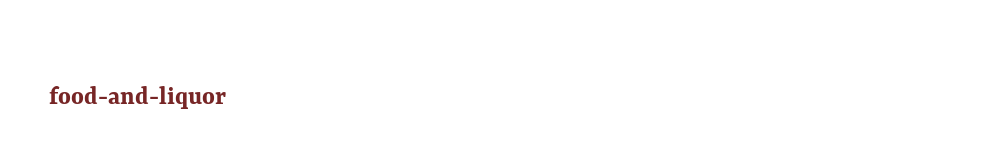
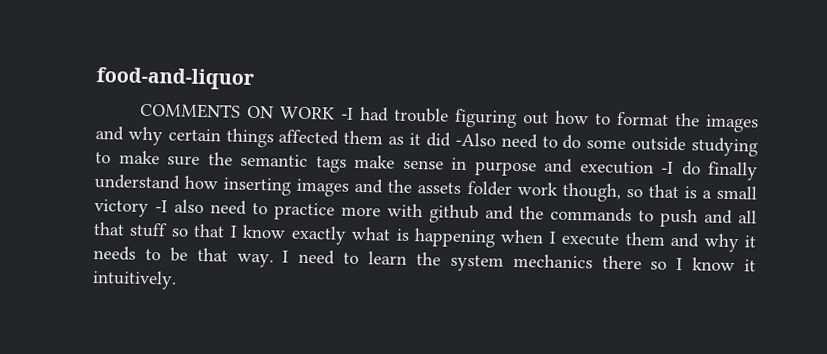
(226, 97) none -> [139,102,759,133] [95,126,759,157] [95,150,758,181] [94,173,757,202] [94,198,757,228] [93,221,756,253] [93,245,756,272] [92,269,177,290] // COMMENTS ON WORK -I had trouble figuring out how to format the images and why certain things affected them as it did -Also need to do some outside studying to make sure the semantic tags make sense in purpose and execution -I do finally understand how inserting images and the assets folder work though, so that is a small victory -I also need to practice more with github and the commands to push and all that stuff so that I know exactly what is happening when I execute them and why it needs to be that way. I need to learn the system mechanics there so I know it intuitively.

